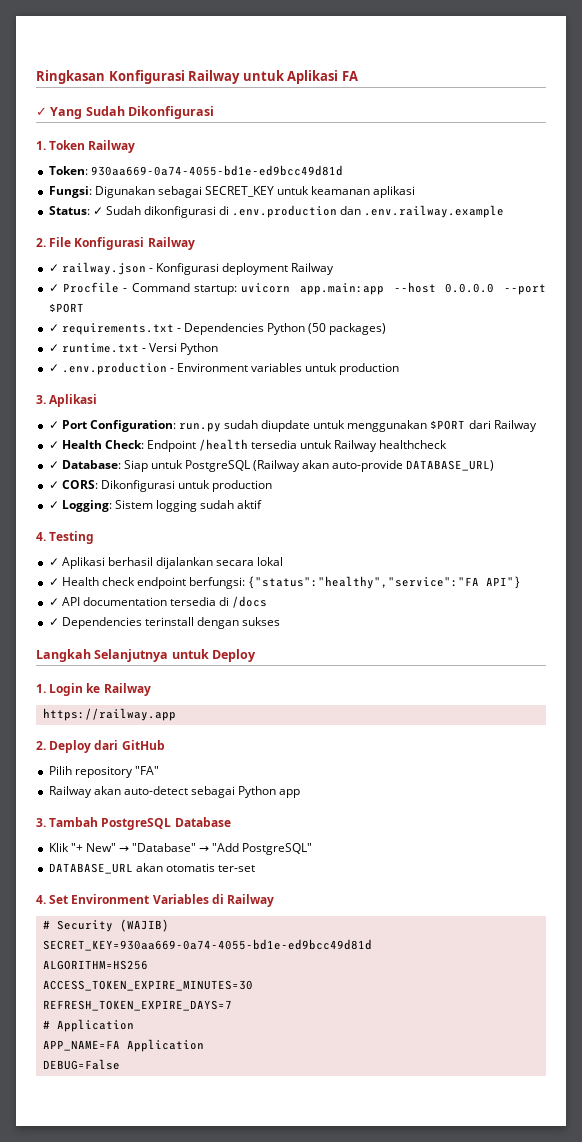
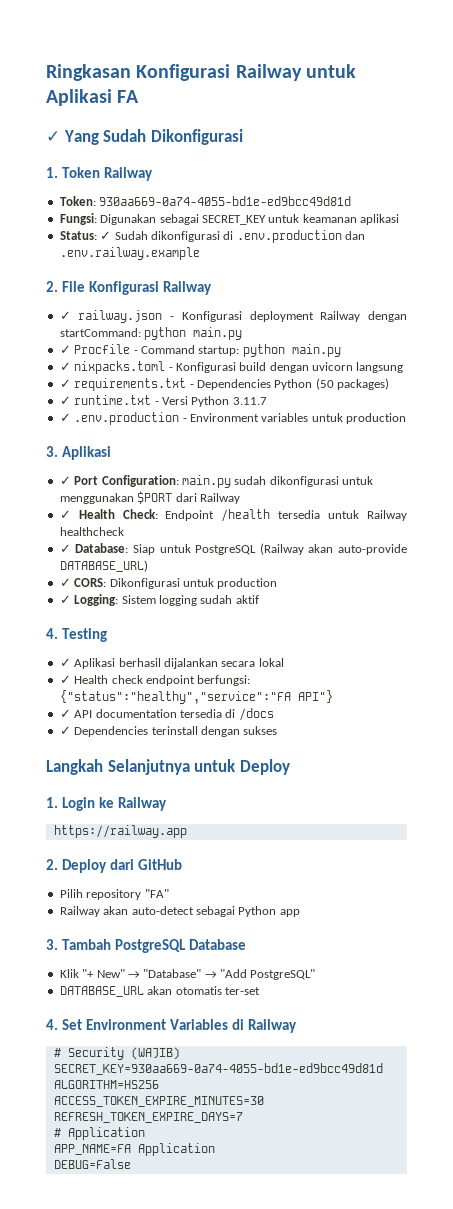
(335, 269) none -> [368,311,407,322] [59,327,243,340] dengan startCommand: python main.py
[241,282,546,295] [48,303,84,313] uvicorn app.main:app --host 0.0.0.0 --port $PORT -> [242,344,341,357] [59,361,404,374] python main.py // ✓ nixpacks.toml - Konfigurasi build dengan uvicorn langsung
(219, 349) none -> [232,397,267,405] 3.11.7
[178,420,311,432] run.py sudah diupdate -> [181,475,339,488] main.py sudah dikonfigurasi

